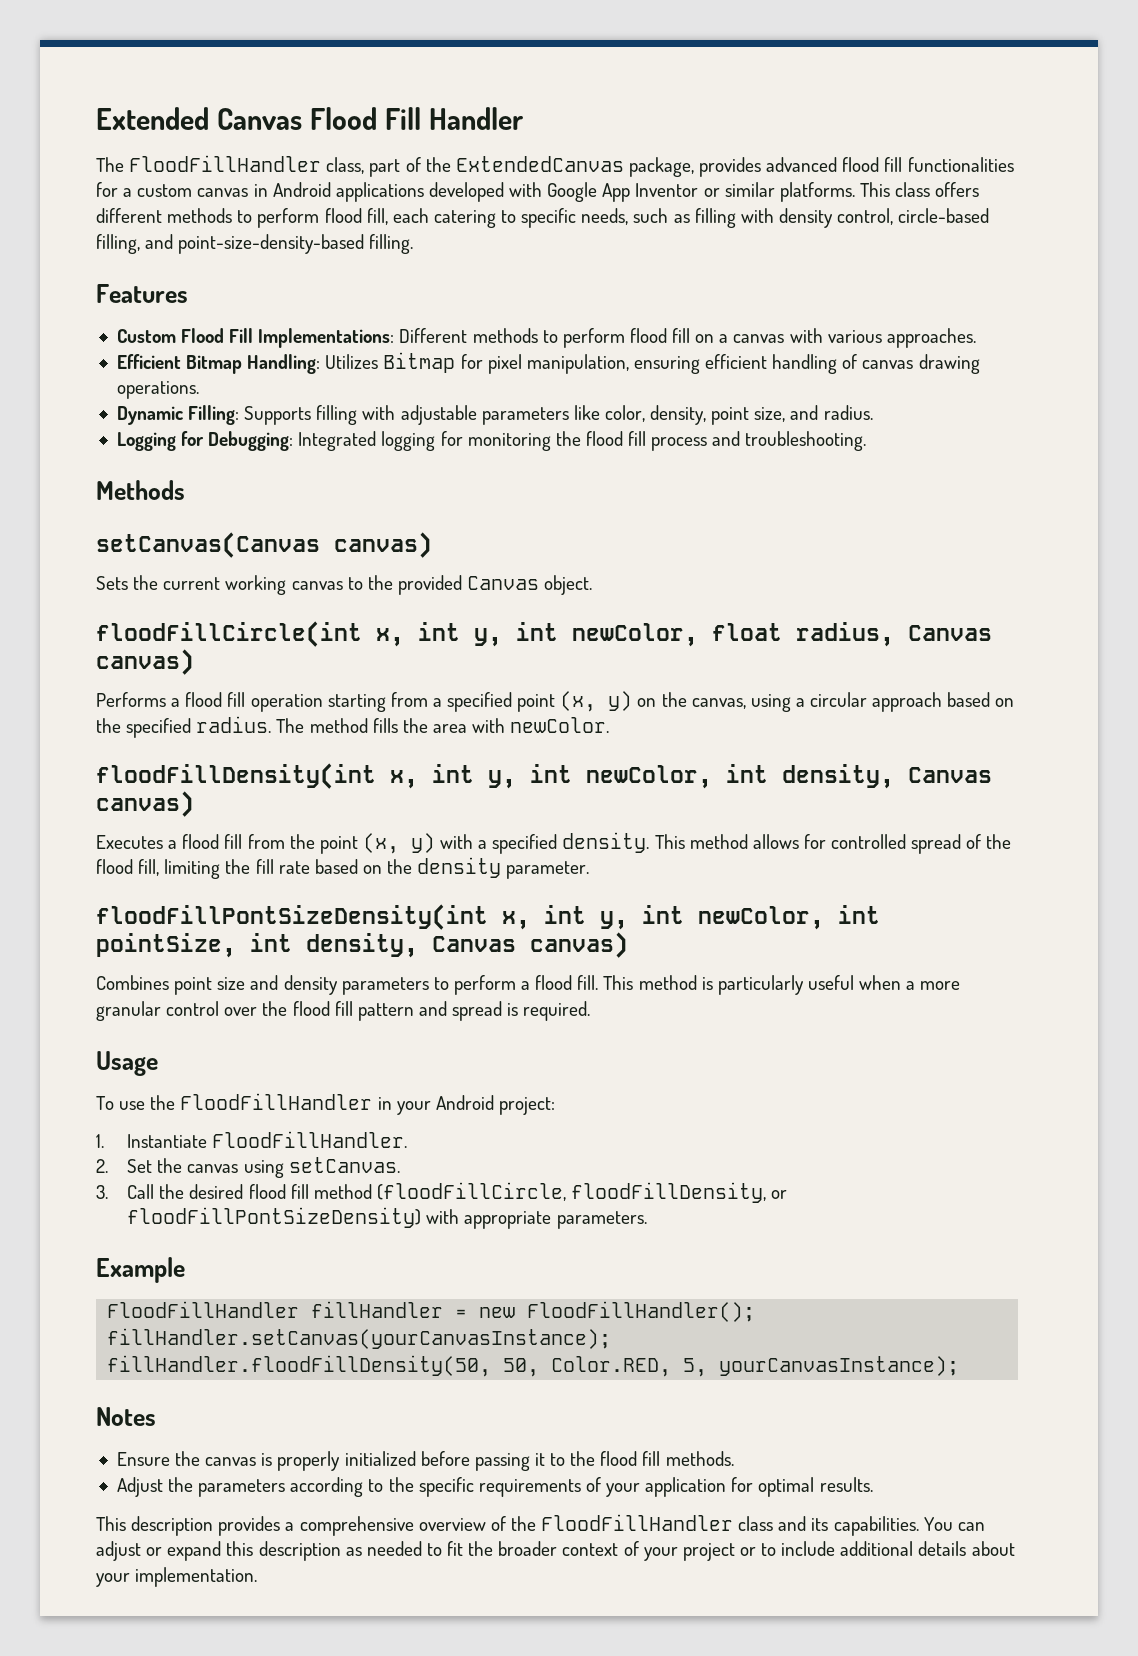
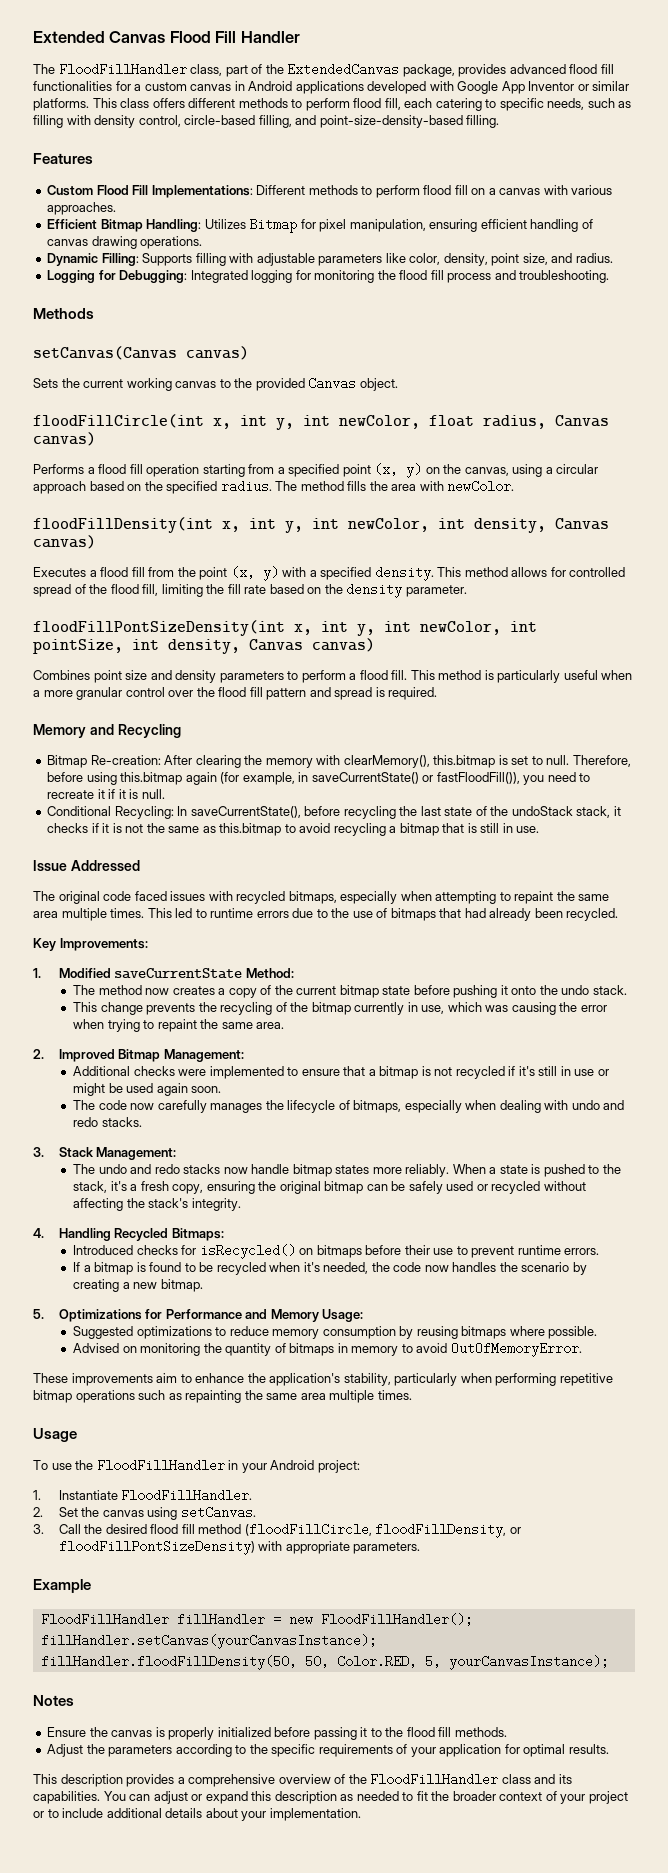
(591, 1011) none -> [33,724,181,738] [47,755,631,768] [47,772,591,785] [47,789,165,799] [47,806,621,819] [47,823,540,836] [33,860,140,871] [33,891,610,904] [33,908,619,921] [33,938,148,951] [33,968,294,979] [73,985,627,998] [73,1002,607,1015] [73,1019,285,1032] [33,1049,244,1062] [73,1066,609,1079] [73,1083,222,1096] [73,1100,625,1113] [73,1117,142,1127] [33,1147,177,1160] [73,1164,621,1177] [73,1181,586,1194] [73,1198,241,1211] [33,1228,224,1241] [73,1244,600,1259] [73,1262,587,1275] [73,1279,203,1292] [33,1309,364,1322] [73,1326,598,1339] [73,1342,582,1357] [33,1373,613,1386] [33,1390,412,1403] // Memory and Recycling // Bitmap Re-creation: After clearing the memory with clearMemory(), this.bitmap is set to null. Therefore, before using this.bitmap again (for example, in saveCurrentState() or fastFloodFill()), you need to recreate it if it is null. // Conditional Recycling: In saveCurrentState(), before recycling the last state of the undoStack stack, it checks if it is not the same as this.bitmap to avoid recycling a bitmap that is still in use. // Issue Addressed // The original code faced issues with recycled bitmaps, especially when attempting to repaint the same area multiple times. This led to runtime errors due to the use of bitmaps that had already been recycled. // Key Improvements: // 1. Modified saveCurrentState Method: // The method now creates a copy of the current bitmap state before pushing it onto the undo stack. // This change prevents the recycling of the bitmap currently in use, which was causing the error when trying to repaint the same area. // 2. Improved Bitmap Management: // Additional checks were implemented to ensure that a bitmap is not recycled if it's still in use or might be used again soon. // The code now carefully manages the lifecycle of bitmaps, especially when dealing with undo and redo stacks. // 3. Stack Management: // The undo and redo stacks now handle bitmap states more reliably. When a state is pushed to the stack, it's a fresh copy, ensuring the original bitmap can be safely used or recycled without affecting the stack's integrity. // 4. Handling Recycled Bitmaps: // Introduced checks for isRecycled() on bitmaps before their use to prevent runtime errors. // If a bitmap is found to be recycled when it's needed, the code now handles the scenario by creating a new bitmap. // 5. Optimizations for Performance and Memory Usage: // Suggested optimizations to reduce memory consumption by reusing bitmaps where possible. // Advised on monitoring the quantity of bitmaps in memory to avoid OutOfMemoryError. // These improvements aim to enhance the application's stability, particularly when performing repetitive bitmap operations such as repainting the same area multiple times.

